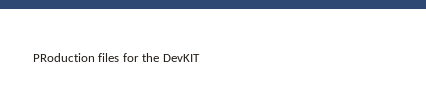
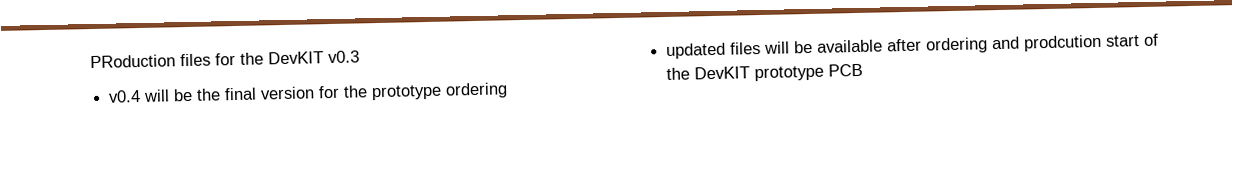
(200, 58) none -> [328,50,360,64] [108,82,509,103] [666,33,1160,59] [666,63,864,82] v0.3 // v0.4 will be the final version for the prototype ordering // updated files will be available after ordering and prodcution start of the DevKIT prototype PCB

